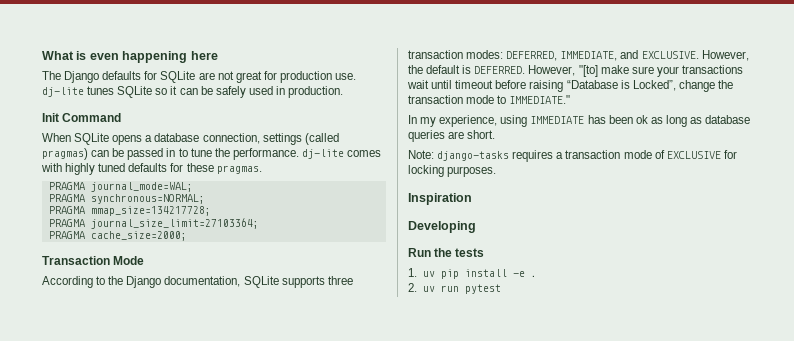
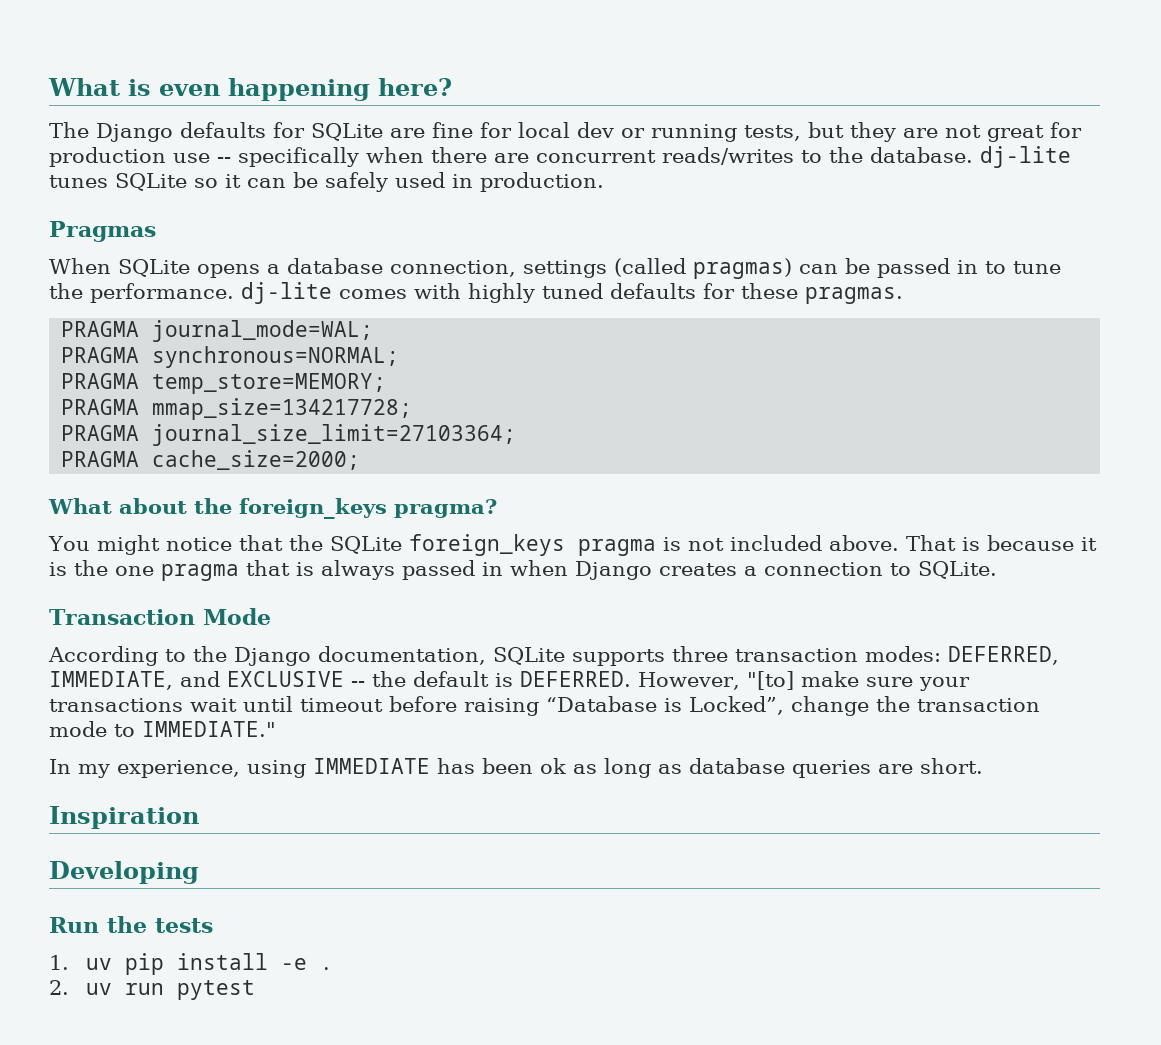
[190,51,218,60] here -> [378,78,452,96] here?
[217,71,357,83] not great for production use. -> [432,122,1082,142] [49,147,973,167] fine for local dev or running tests, but they are not great for production use -- specifically when there are concurrent reads/writes to the database.
[42,113,122,122] Init Command -> [49,221,156,242] Pragmas
(205, 199) none -> [61,373,387,394] // PRAGMA temp_store=MEMORY;
(187, 236) none -> [48,498,497,519] [48,534,1097,556] [49,560,997,581] // What about the foreign_keys pragma? // You might notice that the SQLite foreign_keys pragma is not included above. That is because it is the one pragma that is always passed in when Django creates a connection to SQLite.
[641,50,749,61] EXCLUSIVE. However, -> [227,671,365,687] EXCLUSIVE --
[408,150,737,162] [408,165,497,177] // Note: django-tasks requires a transaction mode of EXCLUSIVE for locking purposes. -> (983, 766) none

